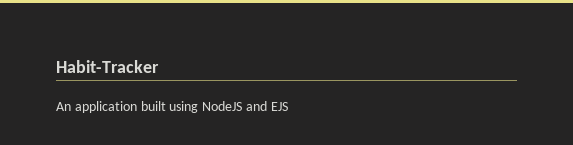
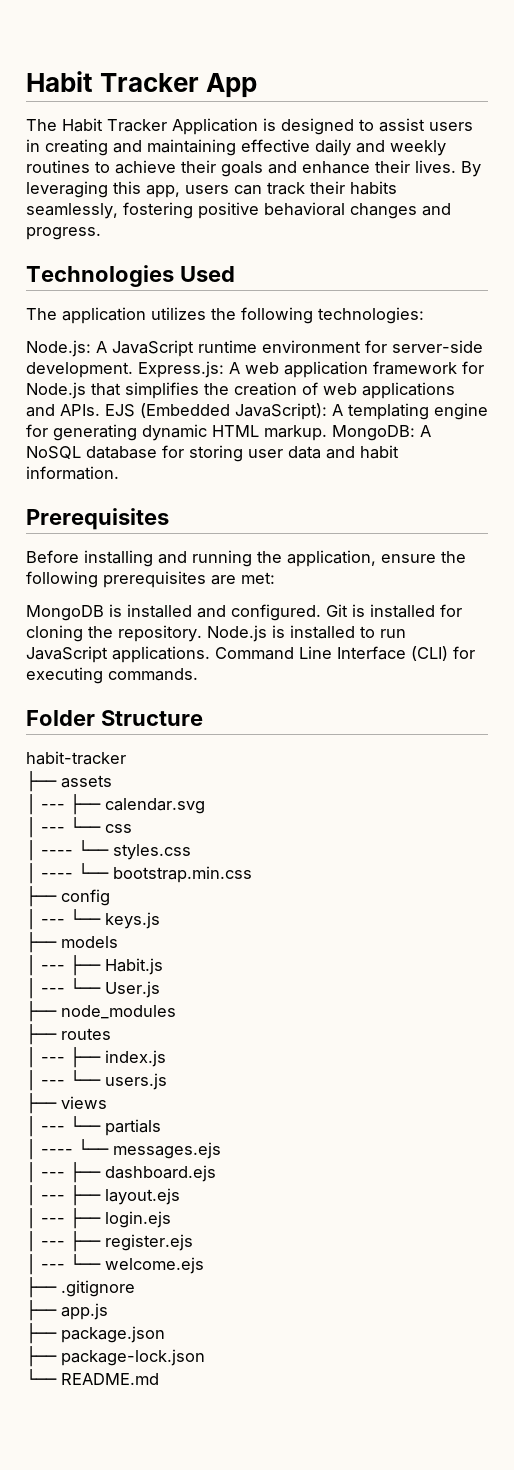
[56,60,159,73] [56,101,288,113] Habit-Tracker // An application built using NodeJS and EJS -> [26,71,258,98] [26,118,473,135] [26,139,446,156] [26,160,481,177] [26,181,397,198] [26,202,451,219] [26,227,101,240] [26,265,235,287] [26,307,424,324] [26,340,483,357] [26,361,484,378] [26,382,455,399] [26,403,488,420] [26,424,431,441] [26,445,399,462] [26,466,119,480] [26,508,169,530] [26,550,466,567] [26,571,275,588] [26,604,462,621] [26,625,406,642] [26,646,475,663] [26,667,198,684] [26,710,203,726] [26,751,126,765] [26,771,112,792] [26,794,205,815] [26,817,132,838] [26,840,191,861] [26,863,252,884] [26,886,110,907] [26,909,160,930] [26,932,118,953] [26,955,163,976] [26,978,160,999] [26,1001,176,1022] [26,1024,111,1045] [26,1047,166,1068] [26,1070,167,1091] [26,1093,107,1114] [26,1116,161,1137] [26,1139,221,1160] [26,1162,216,1183] [26,1185,180,1206] [26,1208,171,1229] [26,1231,193,1252] [26,1254,204,1275] [26,1277,135,1298] [26,1300,108,1321] [26,1323,165,1344] [26,1346,205,1367] [26,1369,159,1385] Habit Tracker App // The Habit Tracker Application is designed to assist users in creating and maintaining effective daily and weekly routines to achieve their goals and enhance their lives. By leveraging this app, users can track their habits seamlessly, fostering positive behavioral changes and progress. // Technologies Used // The application utilizes the following technologies: // Node.js: A JavaScript runtime environment for server-side development. Express.js: A web application framework for Node.js that simplifies the creation of web applications and APIs. EJS (Embedded JavaScript): A templating engine for generating dynamic HTML markup. MongoDB: A NoSQL database for storing user data and habit information. // Prerequisites // Before installing and running the application, ensure the following prerequisites are met: // MongoDB is installed and configured. Git is installed for cloning the repository. Node.js is installed to run JavaScript applications. Command Line Interface (CLI) for executing commands. // Folder Structure // habit-tracker // ├── assets // │ --- ├── calendar.svg // │ --- └── css // │ ---- └── styles.css // │ ---- └── bootstrap.min.css // ├── config // │ --- └── keys.js // ├── models // │ --- ├── Habit.js // │ --- └── User.js // ├── node_modules // ├── routes // │ --- ├── index.js // │ --- └── users.js // ├── views // │ --- └── partials // │ ---- └── messages.ejs // │ --- ├── dashboard.ejs // │ --- ├── layout.ejs // │ --- ├── login.ejs // │ --- ├── register.ejs // │ --- └── welcome.ejs // ├── .gitignore // ├── app.js // ├── package.json // ├── package-lock.json // └── README.md

